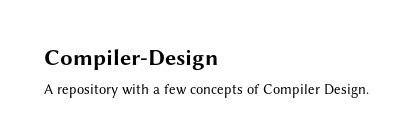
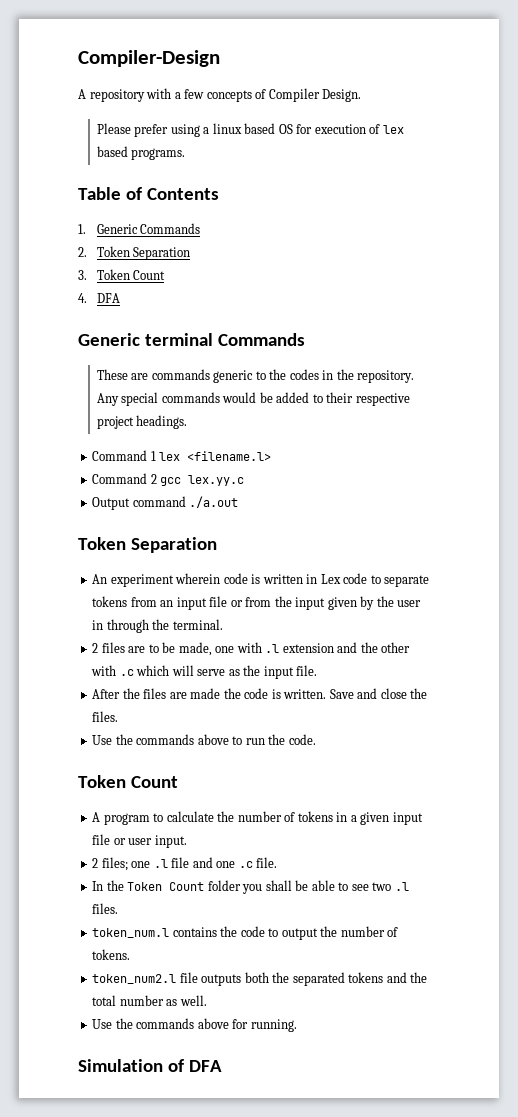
(369, 91) none -> [96,123,404,137] [96,146,186,160] [78,187,219,200] [78,223,201,234] [78,246,191,260] [78,269,166,280] [78,293,120,303] [78,333,305,346] [96,369,415,383] [96,392,410,406] [96,415,188,429] [92,450,272,461] [92,473,245,486] [92,496,239,510] [78,537,217,553] [92,573,430,587] [92,596,422,610] [92,619,223,633] [92,642,411,656] [91,665,318,679] [92,688,428,699] [92,711,119,722] [92,734,316,745] [78,775,178,788] [92,811,423,825] [92,834,187,848] [92,857,278,871] [92,880,409,894] [92,903,119,914] [92,926,399,940] [92,949,131,960] [92,972,428,986] [92,995,207,1006] [92,1018,297,1032] [78,1059,222,1072] // Please prefer using a linux based OS for execution of lex based programs. // Table of Contents // 1. Generic Commands // 2. Token Separation // 3. Token Count // 4. DFA // Generic terminal Commands // These are commands generic to the codes in the repository. Any special commands would be added to their respective project headings. // Command 1 lex <filename.l> // Command 2 gcc lex.yy.c // Output command ./a.out // Token Separation // An experiment wherein code is written in Lex code to separate tokens from an input file or from the input given by the user in through the terminal. // 2 files are to be made, one with .l extension and the other with .c which will serve as the input file. // After the files are made the code is written. Save and close the files. // Use the commands above to run the code. // Token Count // A program to calculate the number of tokens in a given input file or user input. // 2 files; one .l file and one .c file. // In the Token Count folder you shall be able to see two .l files. // token_num.l contains the code to output the number of tokens. // token_num2.l file outputs both the separated tokens and the total number as well. // Use the commands above for running. // Simulation of DFA

